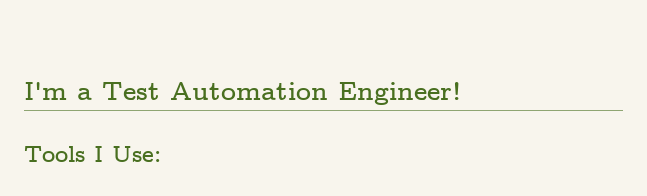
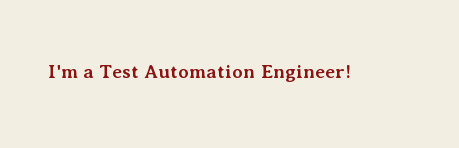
[24,146,161,162] // Tools I Use: -> (351, 73) none

